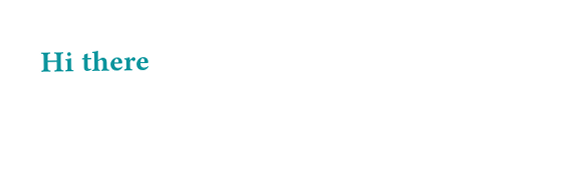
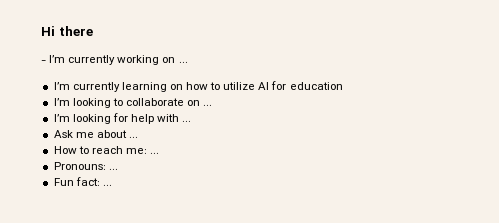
(150, 61) none -> [41,55,188,65] [53,81,343,92] [53,98,213,108] [53,113,192,124] [53,130,138,138] [53,146,160,154] [53,162,118,170] [53,177,112,186] // - I’m currently working on ... // I’m currently learning on how to utilize AI for education // I’m looking to collaborate on ... // I’m looking for help with ... // Ask me about ... // How to reach me: ... // Pronouns: ... // Fun fact: ...

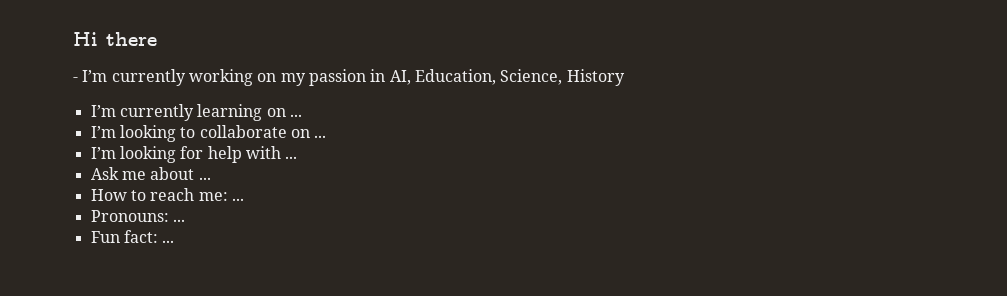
[178,61,188,63] [53,81,343,92] ... // I’m currently learning on how to utilize AI for education -> [280,69,625,86] [90,104,302,121] my passion in AI, Education, Science, History // I’m currently learning on ...

